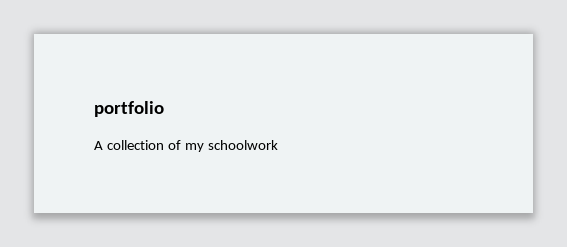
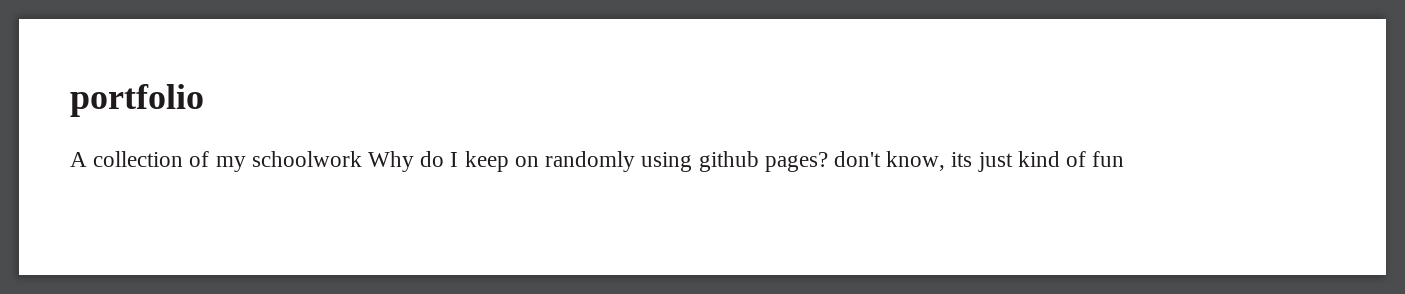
(278, 145) none -> [368,151,1125,172] Why do I keep on randomly using github pages? don't know, its just kind of fun

